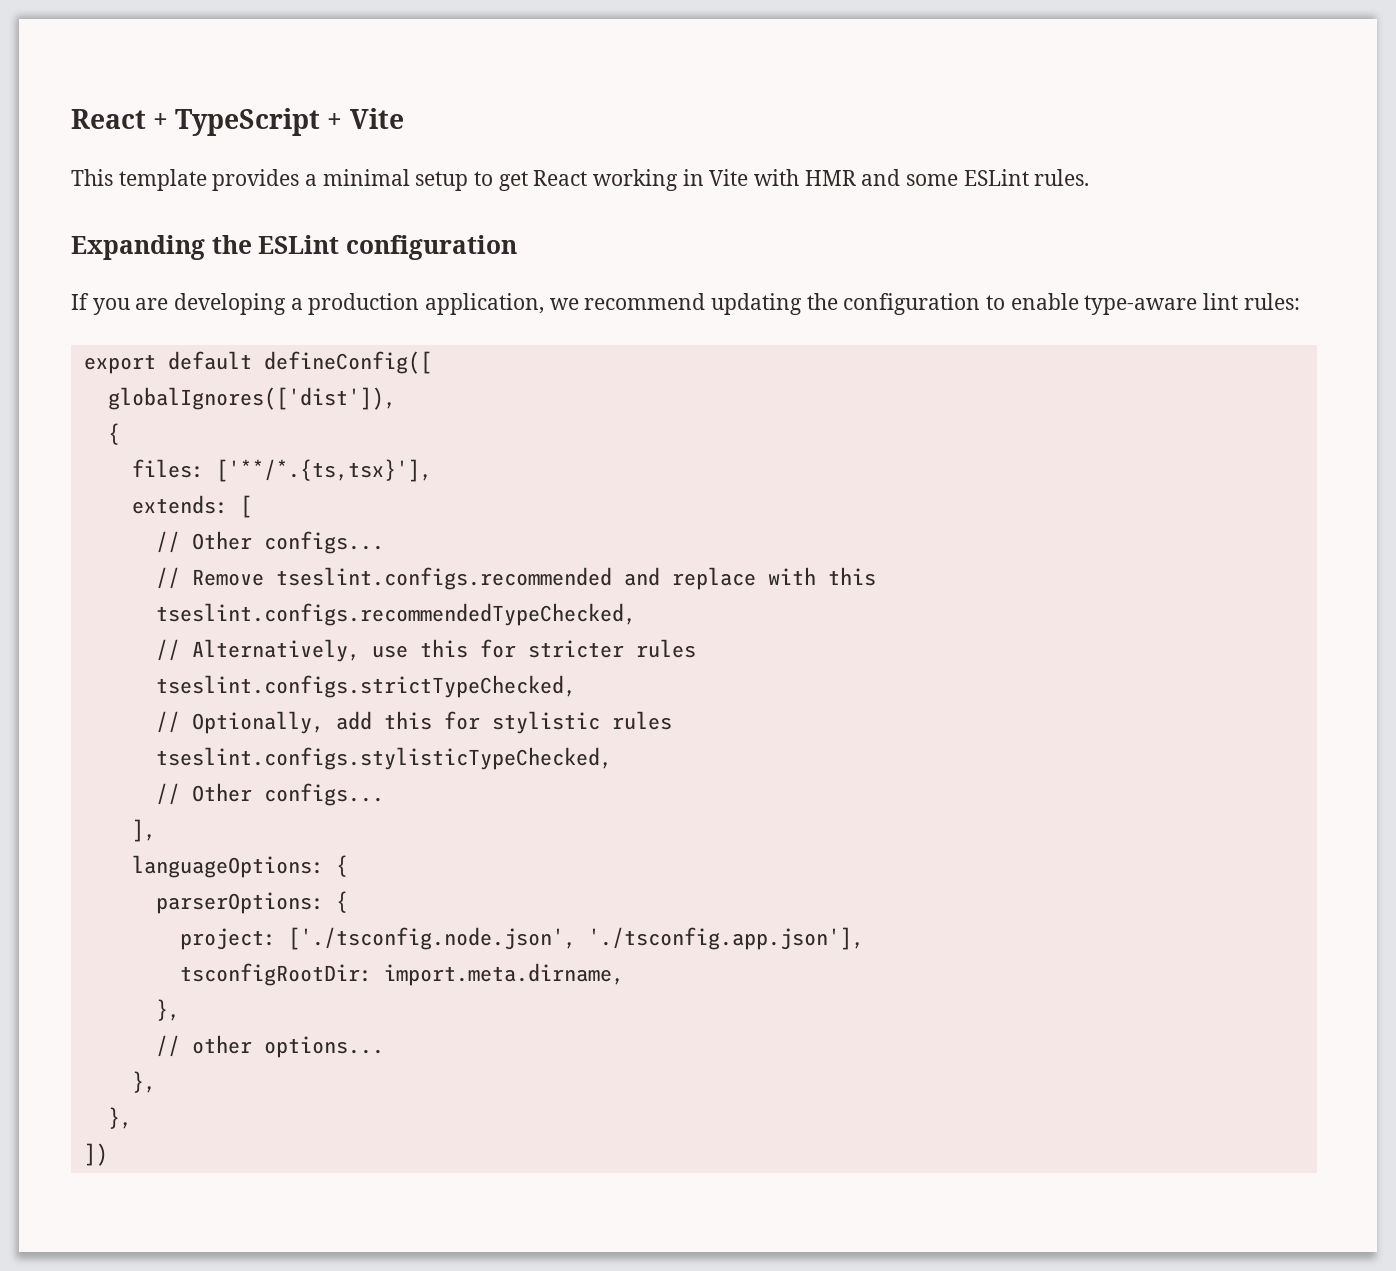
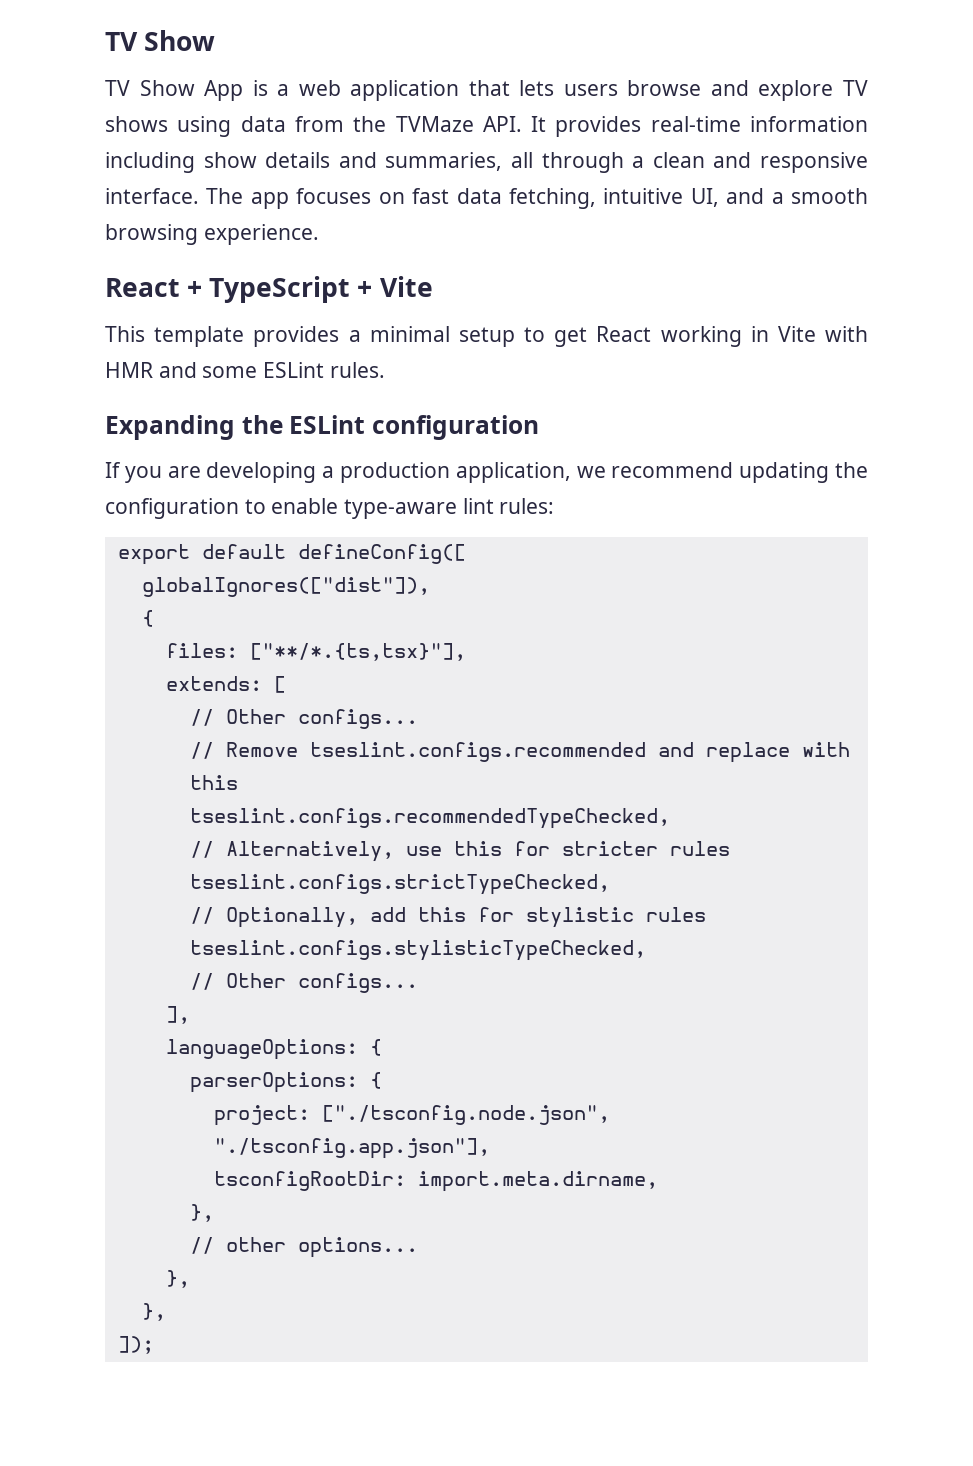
(71, 119) none -> [105,30,216,51] [105,80,869,101] [105,116,868,137] [105,152,869,173] [105,188,868,209] [105,224,319,245] TV Show // TV Show App is a web application that lets users browse and explore TV shows using data from the TVMaze API. It provides real-time information including show details and summaries, all through a clean and responsive interface. The app focuses on fast data fetching, intuitive UI, and a smooth browsing experience. //
[107,387,396,410] globalIgnores(['dist']), -> [141,577,430,597] globalIgnores(["dist"]),
[215,459,432,482] ['**/*.{ts,tsx}'], -> [249,643,466,661] ["**/*.{ts,tsx}"],
[287,927,864,950] ['./tsconfig.node.json', './tsconfig.app.json'], -> [321,1105,610,1125] [213,1138,490,1159] ["./tsconfig.node.json", "./tsconfig.app.json"],
[83,1143,108,1166] ]) -> [117,1336,154,1354] ]);

